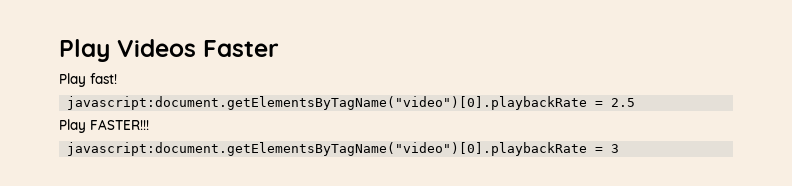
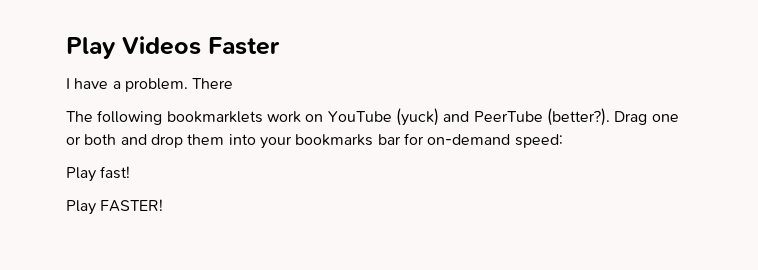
[59,73,117,87] [67,96,636,110] [59,119,149,133] [67,142,620,156] Play fast! // javascript:document.getElementsByTagName("video")[0].playbackRate = 2.5 // Play FASTER!!! // javascript:document.getElementsByTagName("video")[0].playbackRate = 3 -> [66,78,234,92] [66,108,679,126] [66,133,563,149] [66,166,131,182] [66,199,164,215] I have a problem. There // The following bookmarklets work on YouTube (yuck) and PeerTube (better?). Drag one or both and drop them into your bookmarks bar for on-demand speed: // Play fast! // Play FASTER!

